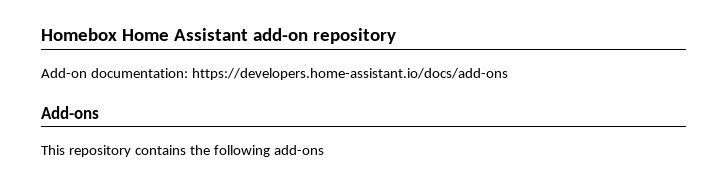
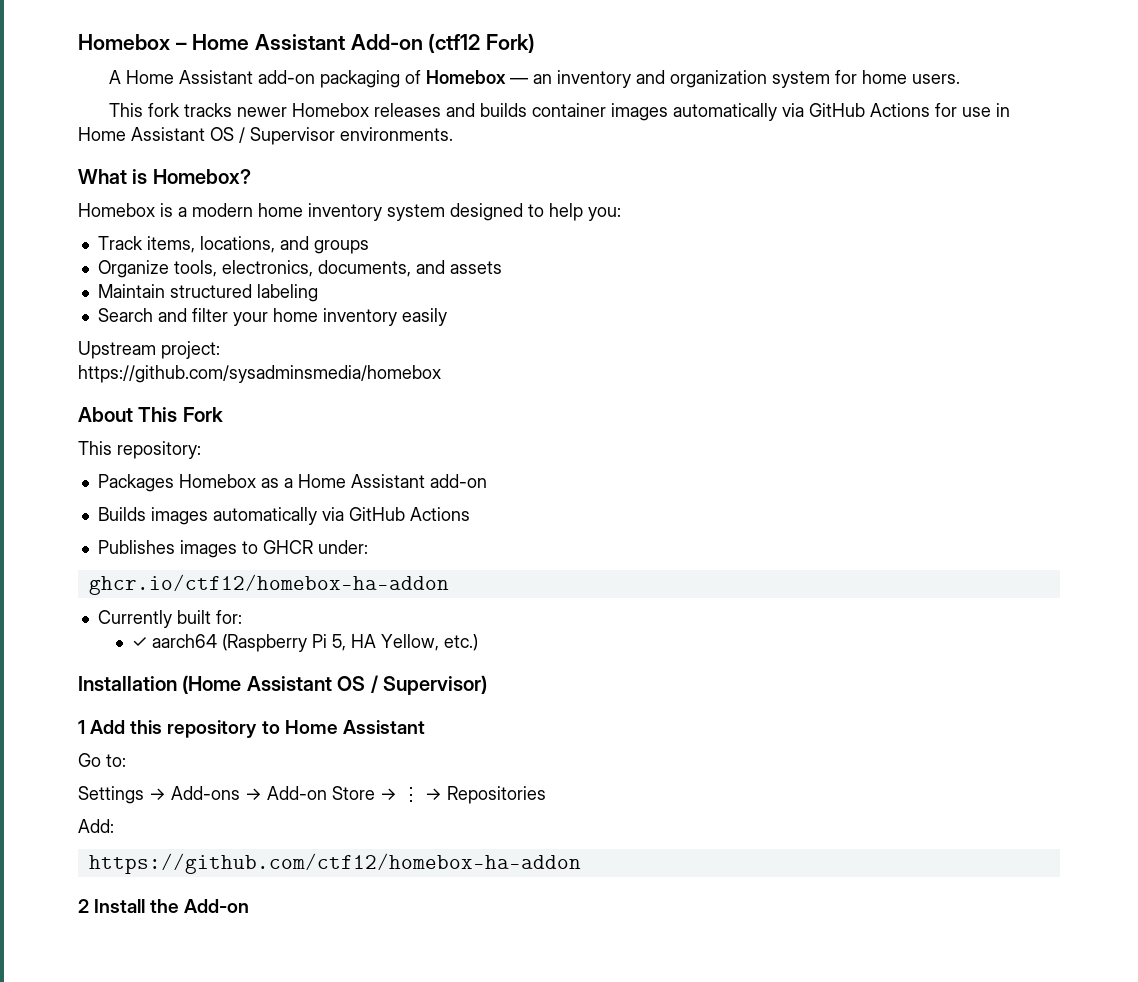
[41,28,396,44] [41,68,508,80] [41,106,99,119] [41,145,324,157] Homebox Home Assistant add-on repository // Add-on documentation: https://developers.home-assistant.io/docs/add-ons // Add-ons // This repository contains the following add-ons -> [78,33,536,53] [108,70,960,88] [108,103,1010,121] [78,127,453,145] [78,169,251,184] [78,203,621,221] [97,236,369,254] [97,260,502,278] [97,284,318,302] [97,308,447,326] [78,341,220,359] [78,365,441,383] [78,407,223,422] [78,441,201,459] [97,474,487,492] [97,507,470,525] [97,540,368,558] [88,574,449,595] [97,610,242,628] [131,634,478,652] [78,675,487,695] [78,720,425,738] [78,753,126,767] [78,786,546,804] [78,819,114,833] [88,853,581,874] [78,899,250,913] Homebox – Home Assistant Add-on (ctf12 Fork) // A Home Assistant add-on packaging of Homebox — an inventory and organization system for home users. // This fork tracks newer Homebox releases and builds container images automatically via GitHub Actions for use in Home Assistant OS / Supervisor environments. // What is Homebox? // Homebox is a modern home inventory system designed to help you: // Track items, locations, and groups // Organize tools, electronics, documents, and assets // Maintain structured labeling // Search and filter your home inventory easily // Upstream project: // https://github.com/sysadminsmedia/homebox // About This Fork // This repository: // Packages Homebox as a Home Assistant add-on // Builds images automatically via GitHub Actions // Publishes images to GHCR under: // ghcr.io/ctf12/homebox-ha-addon // Currently built for: // ✓ aarch64 (Raspberry Pi 5, HA Yellow, etc.) // Installation (Home Assistant OS / Supervisor) // 1 Add this repository to Home Assistant // Go to: // Settings → Add-ons → Add-on Store → ⋮ → Repositories // Add: // https://github.com/ctf12/homebox-ha-addon // 2 Install the Add-on

